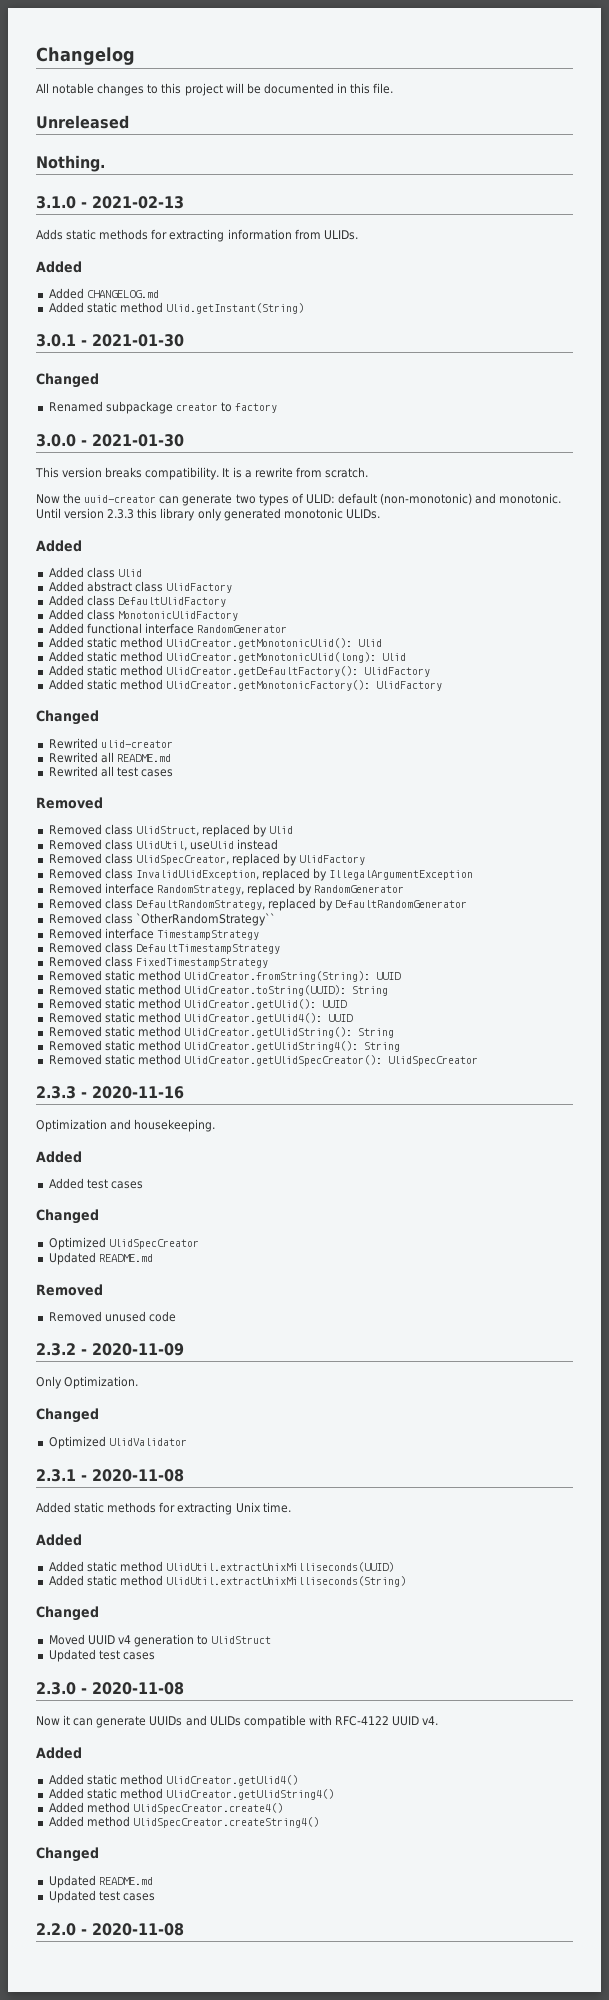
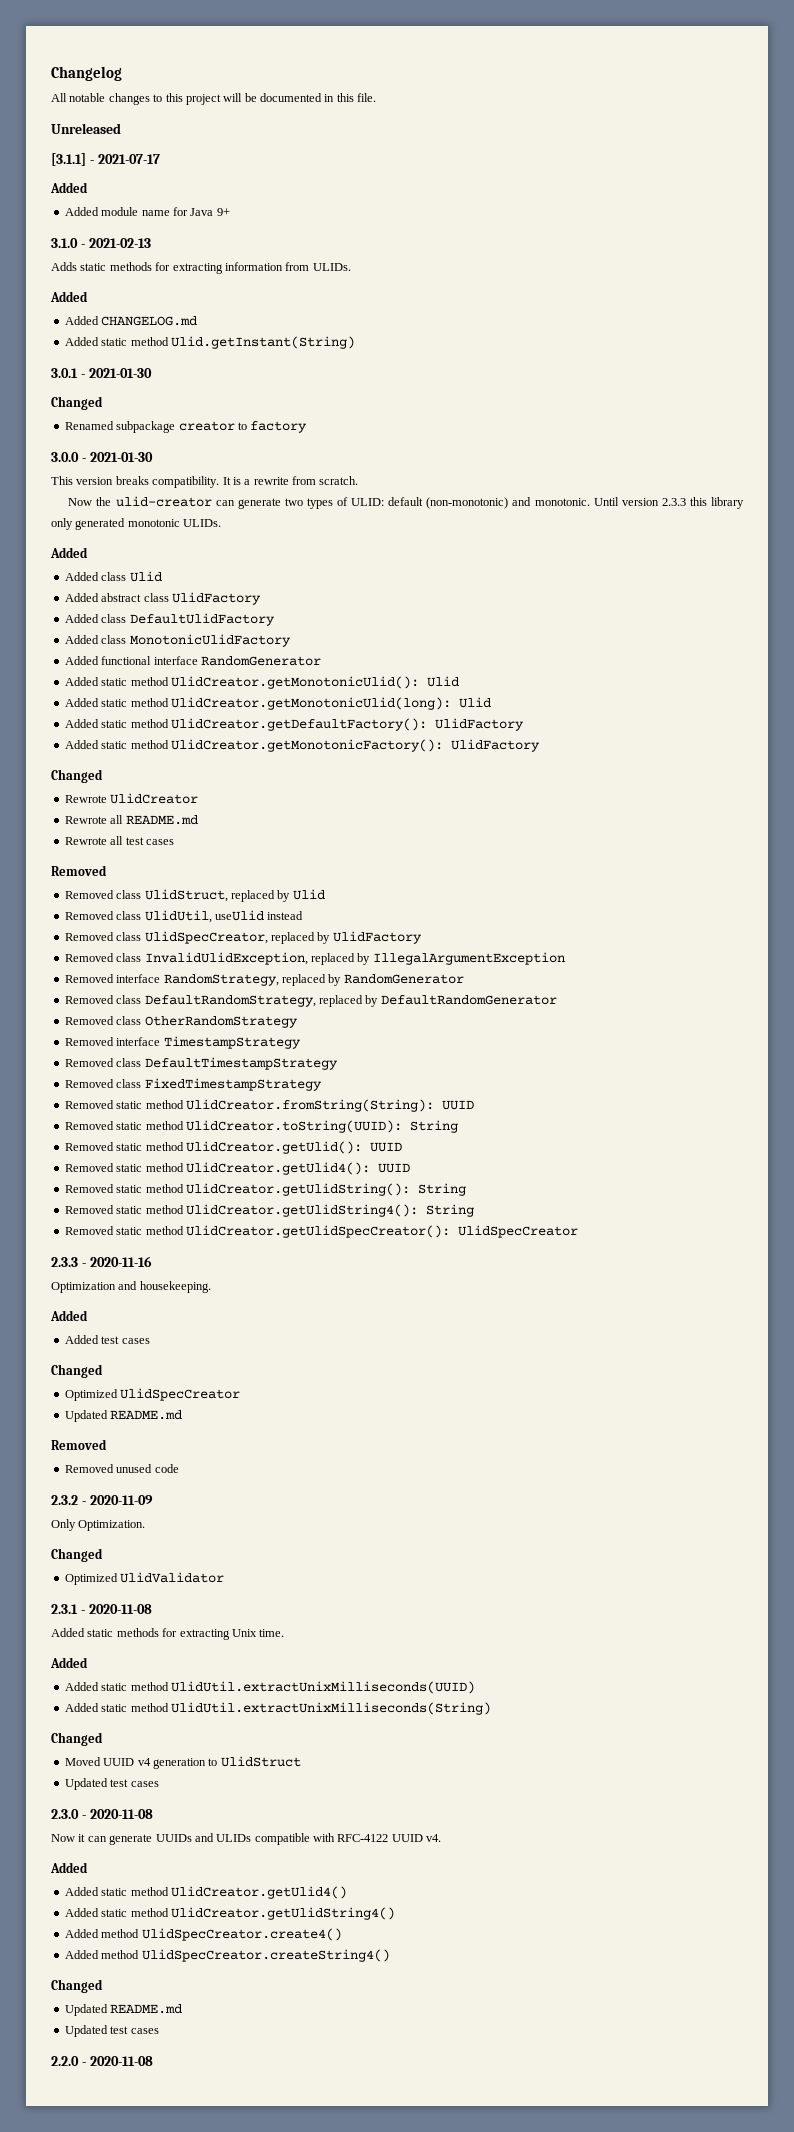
[36,155,105,172] Nothing. -> [51,153,160,166] [50,182,88,193] [64,207,230,216] [3.1.1] - 2021-07-17 // Added // Added module name for Java 9+
[84,495,157,503] uuid-creator -> [115,496,212,507] ulid-creator
[48,738,173,749] [48,752,98,763] Rewrited ulid-creator // Rewrited -> [64,793,199,804] [64,816,107,824] Rewrote UlidCreator // Rewrote
[48,766,98,777] Rewrited -> [64,837,107,845] Rewrote
[135,913,275,926] `OtherRandomStrategy`` -> [144,1016,298,1028] OtherRandomStrategy

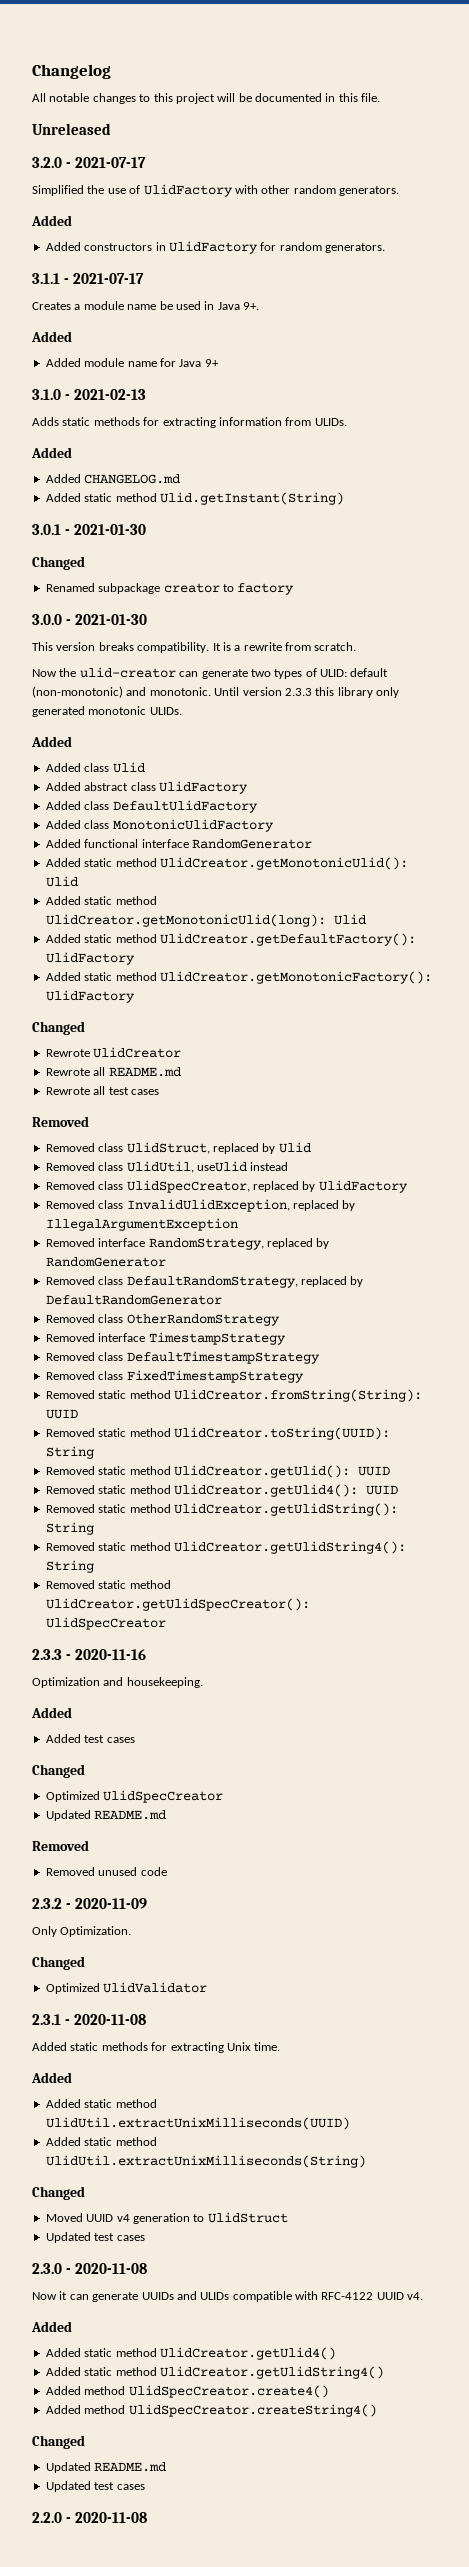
[51,153,160,166] [3.1.1] - 2021-07-17 -> [32,157,147,168] [32,184,399,197] [31,215,72,226] [45,241,385,254] [32,273,145,284] [32,301,259,310] 3.2.0 - 2021-07-17 // Simplified the use of UlidFactory with other random generators. // Added // Added constructors in UlidFactory for random generators. // 3.1.1 - 2021-07-17 // Creates a module name be used in Java 9+.

